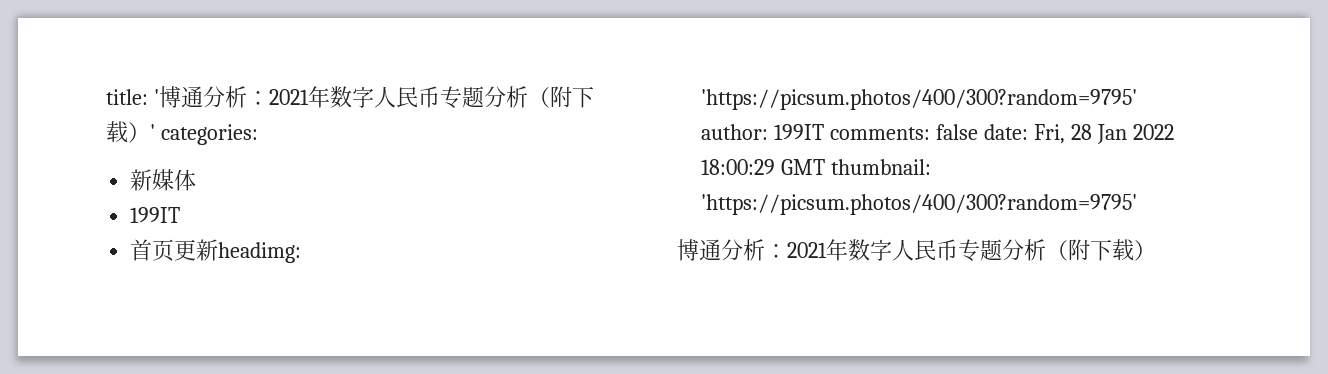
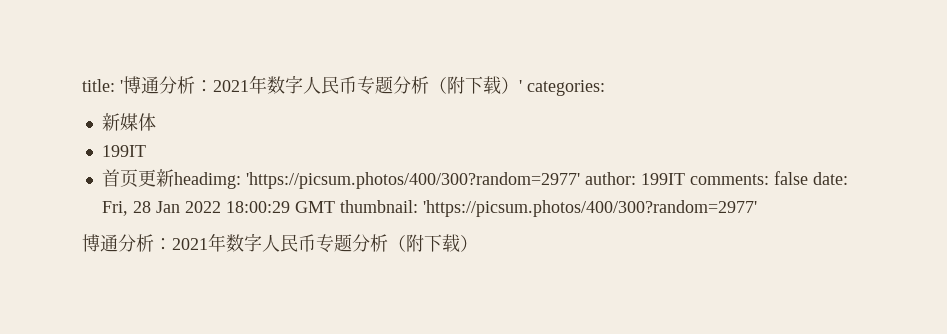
[701,89,1138,110] 'https://picsum.photos/400/300?random=9795' -> [245,172,580,189] 'https://picsum.photos/400/300?random=2977'
[701,194,1138,215] 'https://picsum.photos/400/300?random=9795' -> [422,200,757,217] 'https://picsum.photos/400/300?random=2977'

